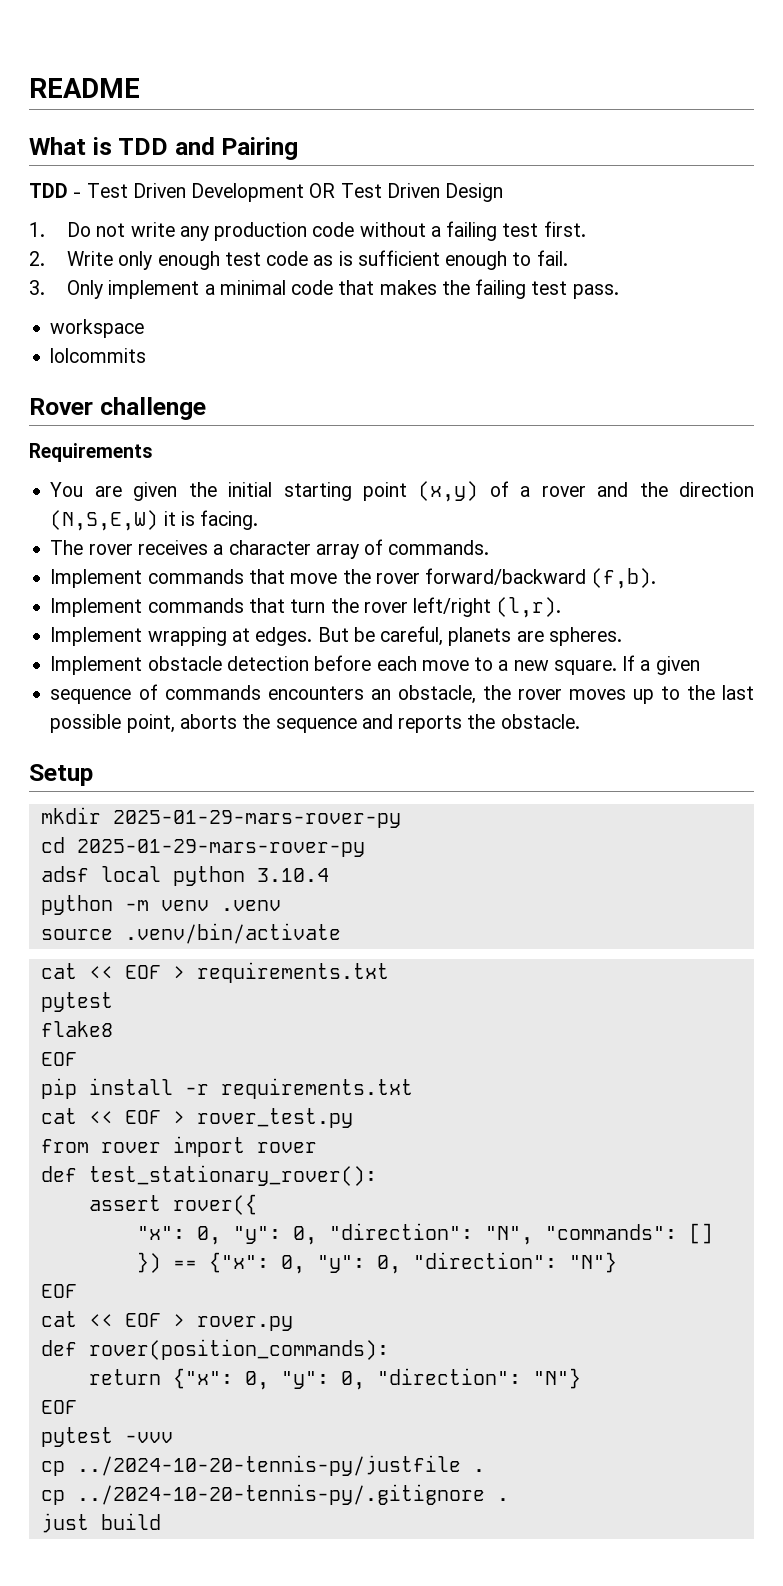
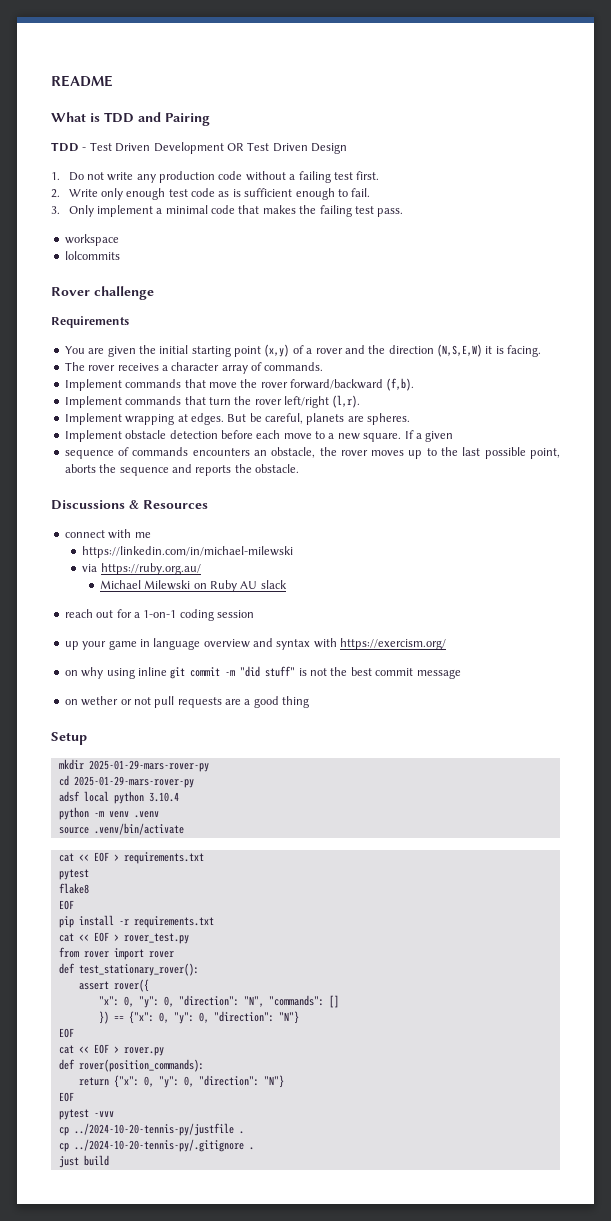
(580, 721) none -> [51,500,208,510] [64,529,151,539] [82,546,294,558] [82,563,201,575] [99,580,287,592] [64,609,254,621] [64,638,447,650] [64,666,461,679] [64,696,310,708] // Discussions & Resources // connect with me // https://linkedin.com/in/michael-milewski // via https://ruby.org.au/ // Michael Milewski on Ruby AU slack // reach out for a 1-on-1 coding session // up your game in language overview and syntax with https://exercism.org/ // on why using inline git commit -m "did stuff" is not the best commit message // on wether or not pull requests are a good thing

